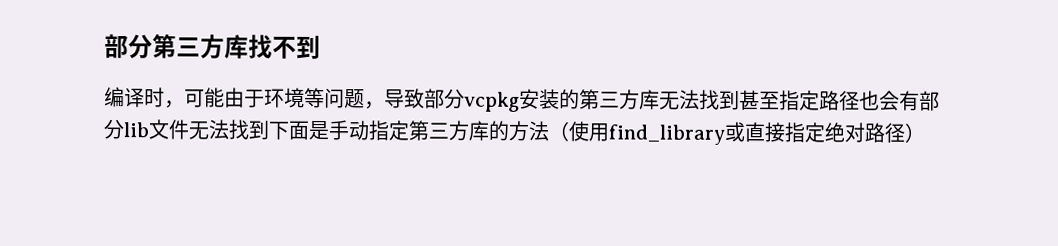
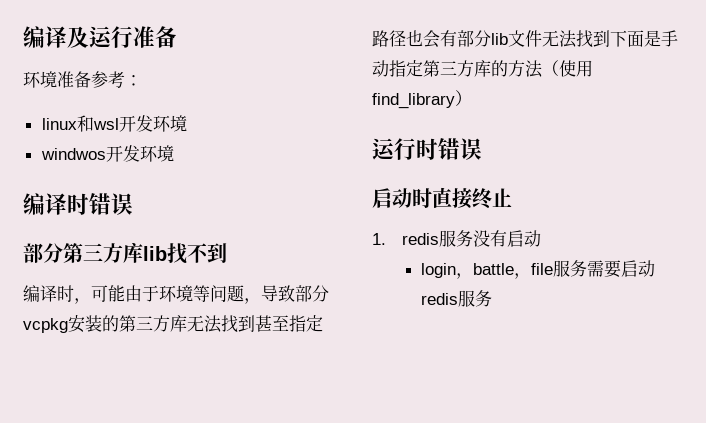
(104, 46) none -> [23,26,177,48] [23,71,142,88] [41,115,187,132] [40,145,174,162] [23,193,133,215] 编译及运行准备 // 环境准备参考： // linux和wsl开发环境 // windwos开发环境 // 编译时错误 //
(249, 46) none -> [143,246,167,261] lib
[724,121,926,143] 或直接指定绝对路径） -> [455,90,472,106] [372,138,482,160] [372,187,512,209] [372,230,542,247] [420,260,655,279] [420,290,492,307] ） // 运行时错误 // 启动时直接终止 // 1. redis服务没有启动 // login，battle，file服务需要启动redis服务

